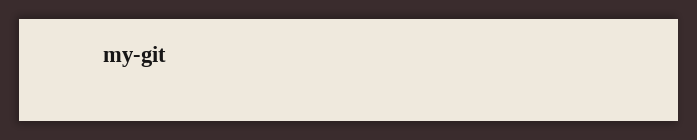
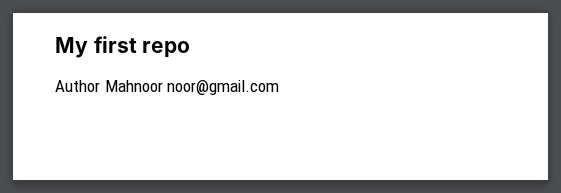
[103,46,166,67] my-git -> [55,36,191,58] [55,80,280,95] My first repo // Author Mahnoor noor@gmail.com

